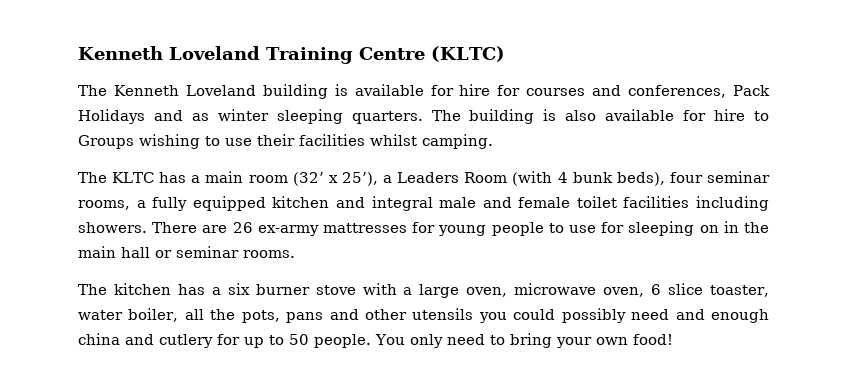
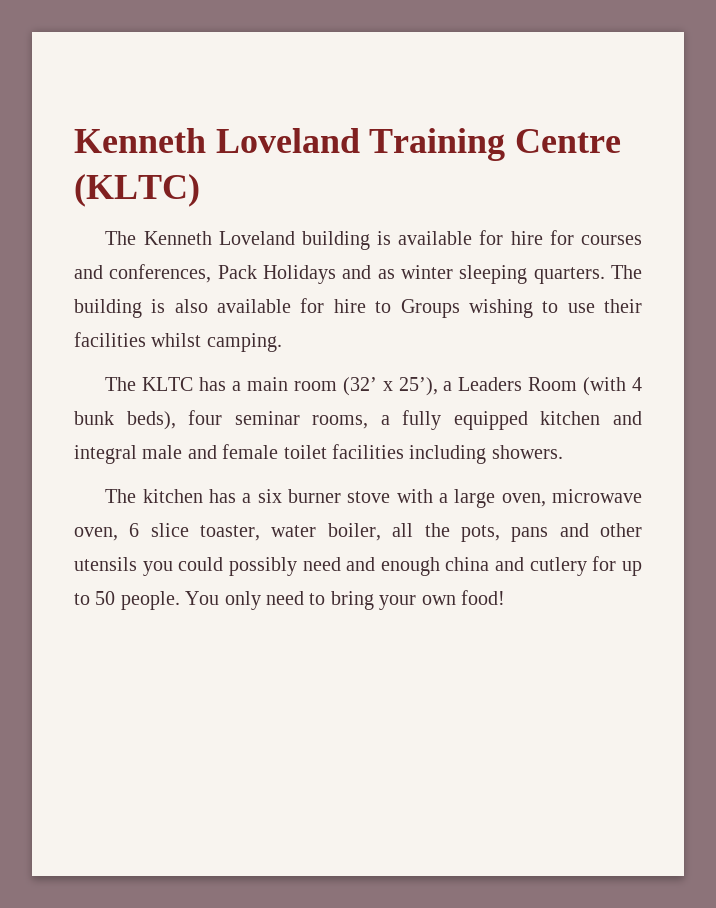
[152,221,770,236] [78,246,295,258] There are 26 ex-army mattresses for young people to use for sleeping on in the main hall or seminar rooms. -> (563, 452) none

